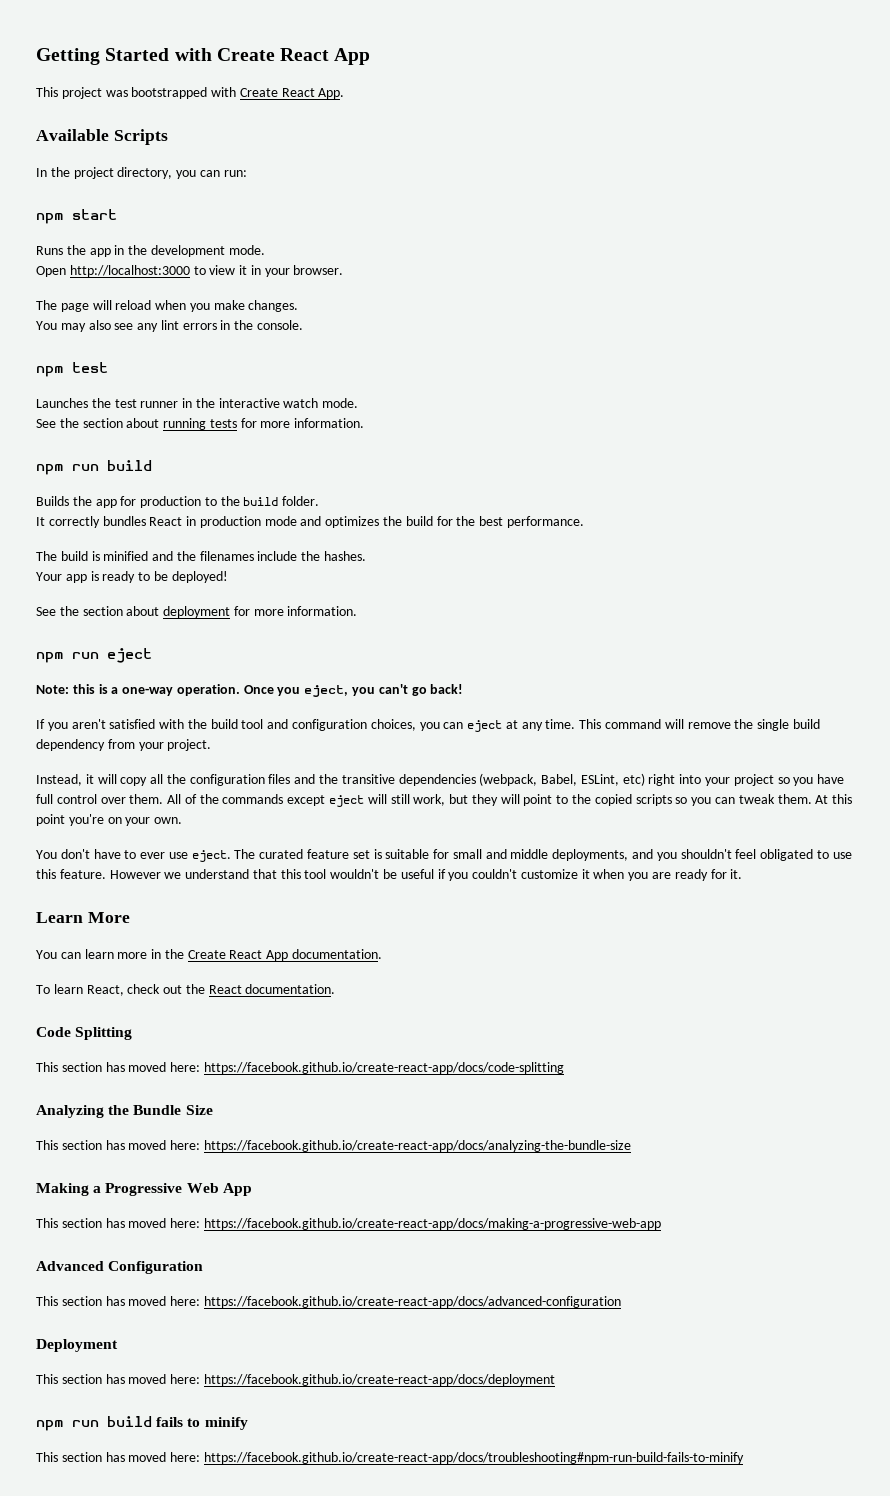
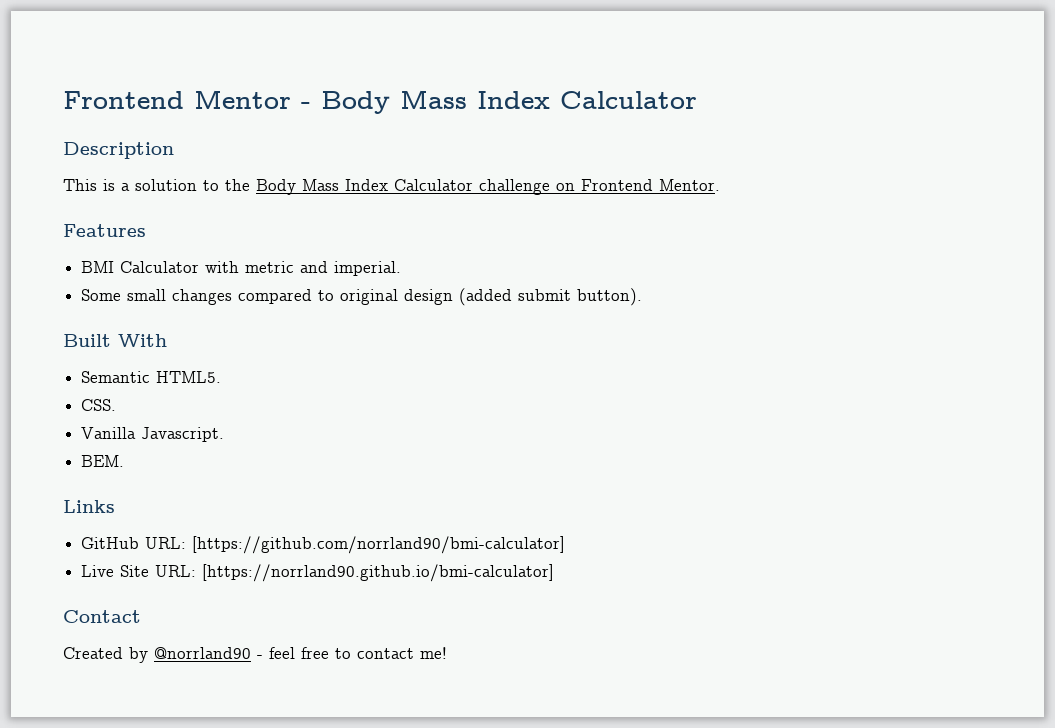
[36,48,371,65] [36,87,345,99] [36,129,168,145] [36,167,247,179] [36,209,117,224] [36,245,265,257] [36,265,344,277] [36,300,299,312] [36,320,304,332] [36,362,108,377] [36,398,359,408] [36,418,365,430] [36,460,152,475] [36,496,320,508] [36,516,584,528] [36,551,367,561] [36,571,228,583] [36,606,358,618] [36,648,152,663] [36,684,464,697] [36,719,820,732] [36,739,212,751] [36,773,845,786] [36,794,853,807] [36,814,183,826] [36,849,852,862] [36,869,743,881] [36,912,130,923] [36,949,383,961] [36,984,336,996] [36,1027,133,1040] [36,1062,564,1074] [36,1105,213,1118] [36,1140,631,1152] [36,1183,252,1196] [36,1218,661,1230] [36,1261,204,1274] [36,1296,621,1308] [36,1339,118,1352] [36,1374,555,1386] [36,1416,248,1431] [36,1452,744,1464] Getting Started with Create React App // This project was bootstrapped with Create React App. // Available Scripts // In the project directory, you can run: // npm start // Runs the app in the development mode. // Open http://localhost:3000 to view it in your browser. // The page will reload when you make changes. // You may also see any lint errors in the console. // npm test // Launches the test runner in the interactive watch mode. // See the section about running tests for more information. // npm run build // Builds the app for production to the build folder. // It correctly bundles React in production mode and optimizes the build for the best performance. // The build is minified and the filenames include the hashes. // Your app is ready to be deployed! // See the section about deployment for more information. // npm run eject // Note: this is a one-way operation. Once you eject, you can't go back! // If you aren't satisfied with the build tool and configuration choices, you can eject at any time. This command will remove the single build dependency from your project. // Instead, it will copy all the configuration files and the transitive dependencies (webpack, Babel, ESLint, etc) right into your project so you have full control over them. All of the commands except eject will still work, but they will point to the copied scripts so you can tweak them. At this point you're on your own. // You don't have to ever use eject. The curated feature set is suitable for small and middle deployments, and you shouldn't feel obligated to use this feature. However we understand that this tool wouldn't be useful if you couldn't customize it when you are ready for it. // Learn More // You can learn more in the Create React App documentation. // To learn React, check out the React documentation. // Code Splitting // This section has moved here: https://facebook.github.io/create-react-app/docs/code-splitting // Analyzing the Bundle Size // This section has moved here: https://facebook.github.io/create-react-app/docs/analyzing-the-bundle-size // Making a Progressive Web App // This section has moved here: https://facebook.github.io/create-react-app/docs/making-a-progressive-web-app // Advanced Configuration // This section has moved here: https://facebook.github.io/create-react-app/docs/advanced-configuration // Deployment // This section has moved here: https://facebook.github.io/create-react-app/docs/deployment // npm run build fails to minify // This section has moved here: https://facebook.github.io/create-react-app/docs/troubleshooting#npm-run-build-fails-to-minify -> [63,90,697,114] [63,142,174,159] [63,179,720,195] [63,224,146,237] [81,261,402,276] [81,288,643,306] [63,334,167,347] [81,371,222,383] [81,399,117,411] [81,427,225,442] [81,455,125,467] [63,500,115,513] [81,536,566,554] [81,564,555,582] [63,610,141,623] [63,647,447,663] Frontend Mentor - Body Mass Index Calculator // Description // This is a solution to the Body Mass Index Calculator challenge on Frontend Mentor. // Features // BMI Calculator with metric and imperial. // Some small changes compared to original design (added submit button). // Built With // Semantic HTML5. // CSS. // Vanilla Javascript. // BEM. // Links // GitHub URL: [https://github.com/norrland90/bmi-calculator] // Live Site URL: [https://norrland90.github.io/bmi-calculator] // Contact // Created by @norrland90 - feel free to contact me!

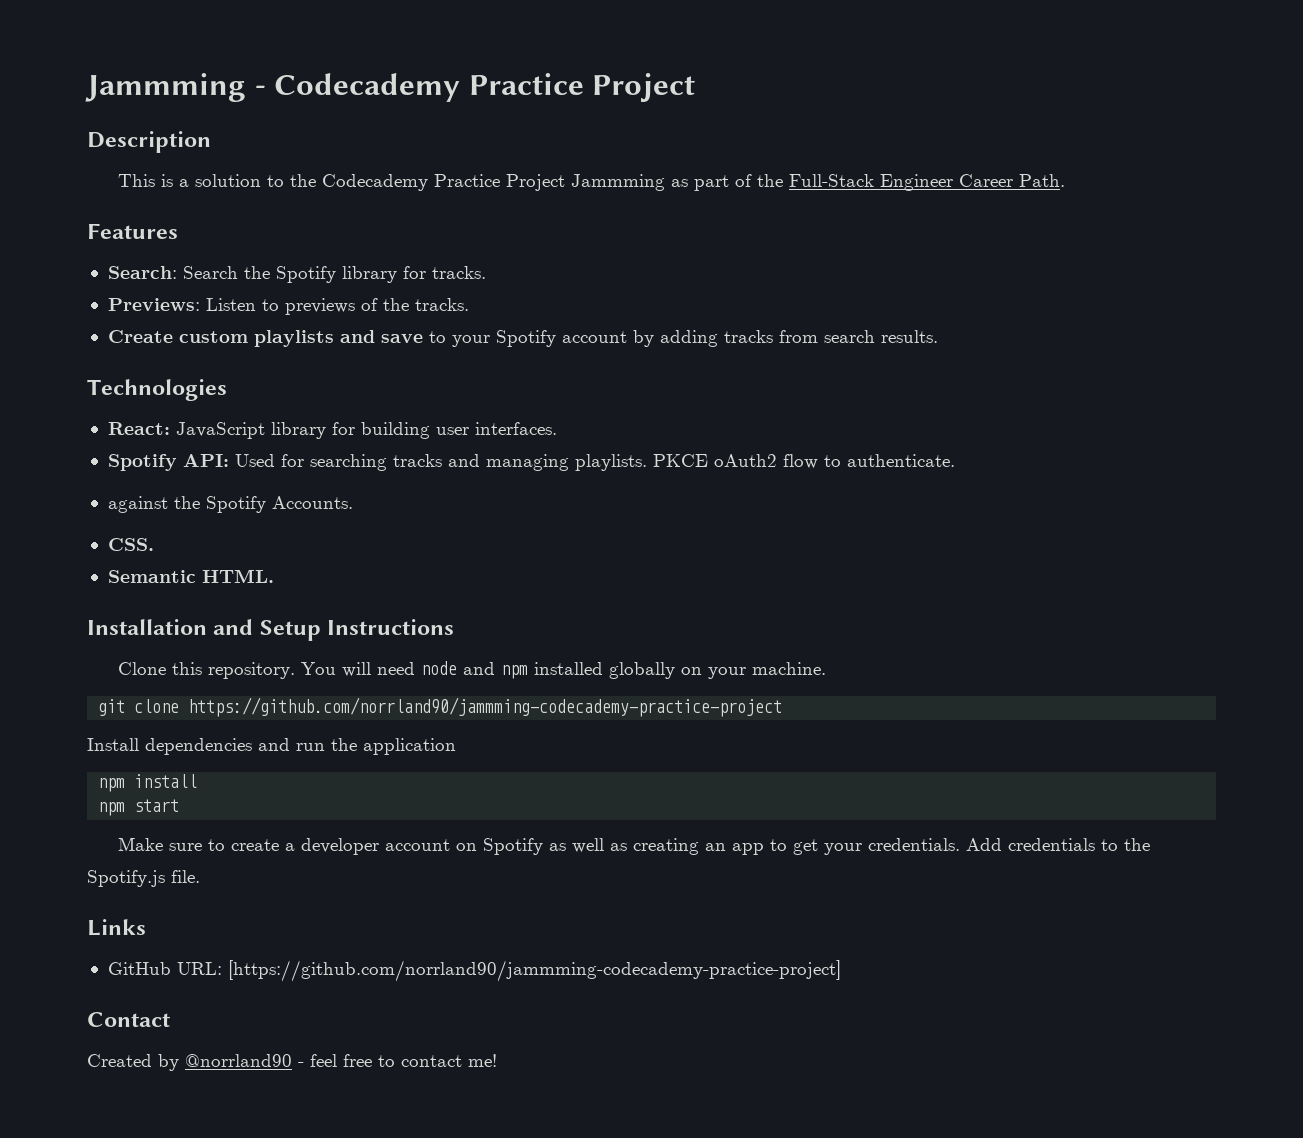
[63,90,697,114] Frontend Mentor - Body Mass Index Calculator -> [85,73,696,102] Jammming - Codecademy Practice Project
[256,179,720,195] [63,224,146,237] [81,261,402,276] [81,288,643,306] [63,334,167,347] [81,371,222,383] [81,399,117,411] [81,427,225,442] [81,455,125,467] [63,500,115,513] [81,536,566,554] [81,564,555,582] Body Mass Index Calculator challenge on Frontend Mentor. // Features // BMI Calculator with metric and imperial. // Some small changes compared to original design (added submit button). // Built With // Semantic HTML5. // CSS. // Vanilla Javascript. // BEM. // Links // GitHub URL: [https://github.com/norrland90/bmi-calculator] // Live Site URL: [https://norrland90.github.io/bmi-calculator] -> [321,174,1065,191] [87,223,178,239] [107,266,486,283] [107,298,469,315] [107,330,938,347] [87,379,227,401] [107,422,557,439] [107,454,955,471] [107,496,353,513] [107,538,154,551] [107,569,274,583] [87,619,455,641] [117,661,826,679] [98,697,783,717] [87,738,456,755] [98,774,198,792] [98,799,180,816] [117,837,1150,855] [87,870,200,887] [87,919,146,936] [107,960,841,982] Codecademy Practice Project Jammming as part of the Full-Stack Engineer Career Path. // Features // Search: Search the Spotify library for tracks. // Previews: Listen to previews of the tracks. // Create custom playlists and save to your Spotify account by adding tracks from search results. // Technologies // React: JavaScript library for building user interfaces. // Spotify API: Used for searching tracks and managing playlists. PKCE oAuth2 flow to authenticate. // against the Spotify Accounts. // CSS. // Semantic HTML. // Installation and Setup Instructions // Clone this repository. You will need node and npm installed globally on your machine. // git clone https://github.com/norrland90/jammming-codecademy-practice-project // Install dependencies and run the application // npm install // npm start // Make sure to create a developer account on Spotify as well as creating an app to get your credentials. Add credentials to the Spotify.js file. // Links // GitHub URL: [https://github.com/norrland90/jammming-codecademy-practice-project]

